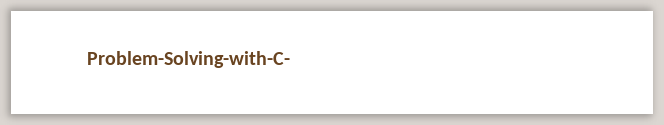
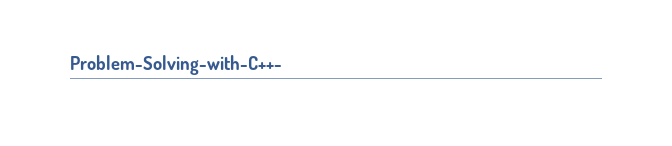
[87,51,290,68] Problem-Solving-with-C- -> [70,55,282,75] Problem-Solving-with-C++-

